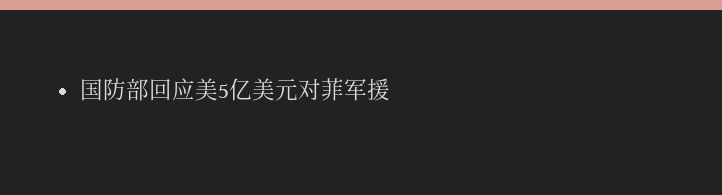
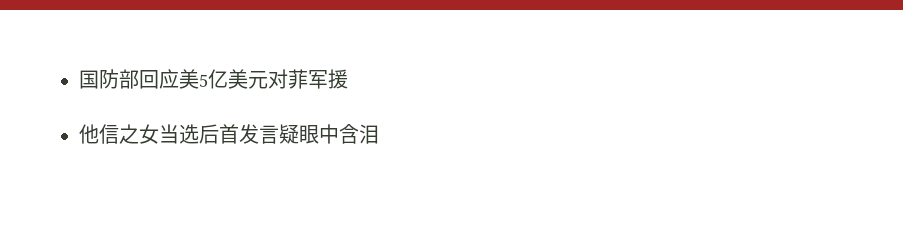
(390, 89) none -> [79,124,379,144] // 他信之女当选后首发言疑眼中含泪

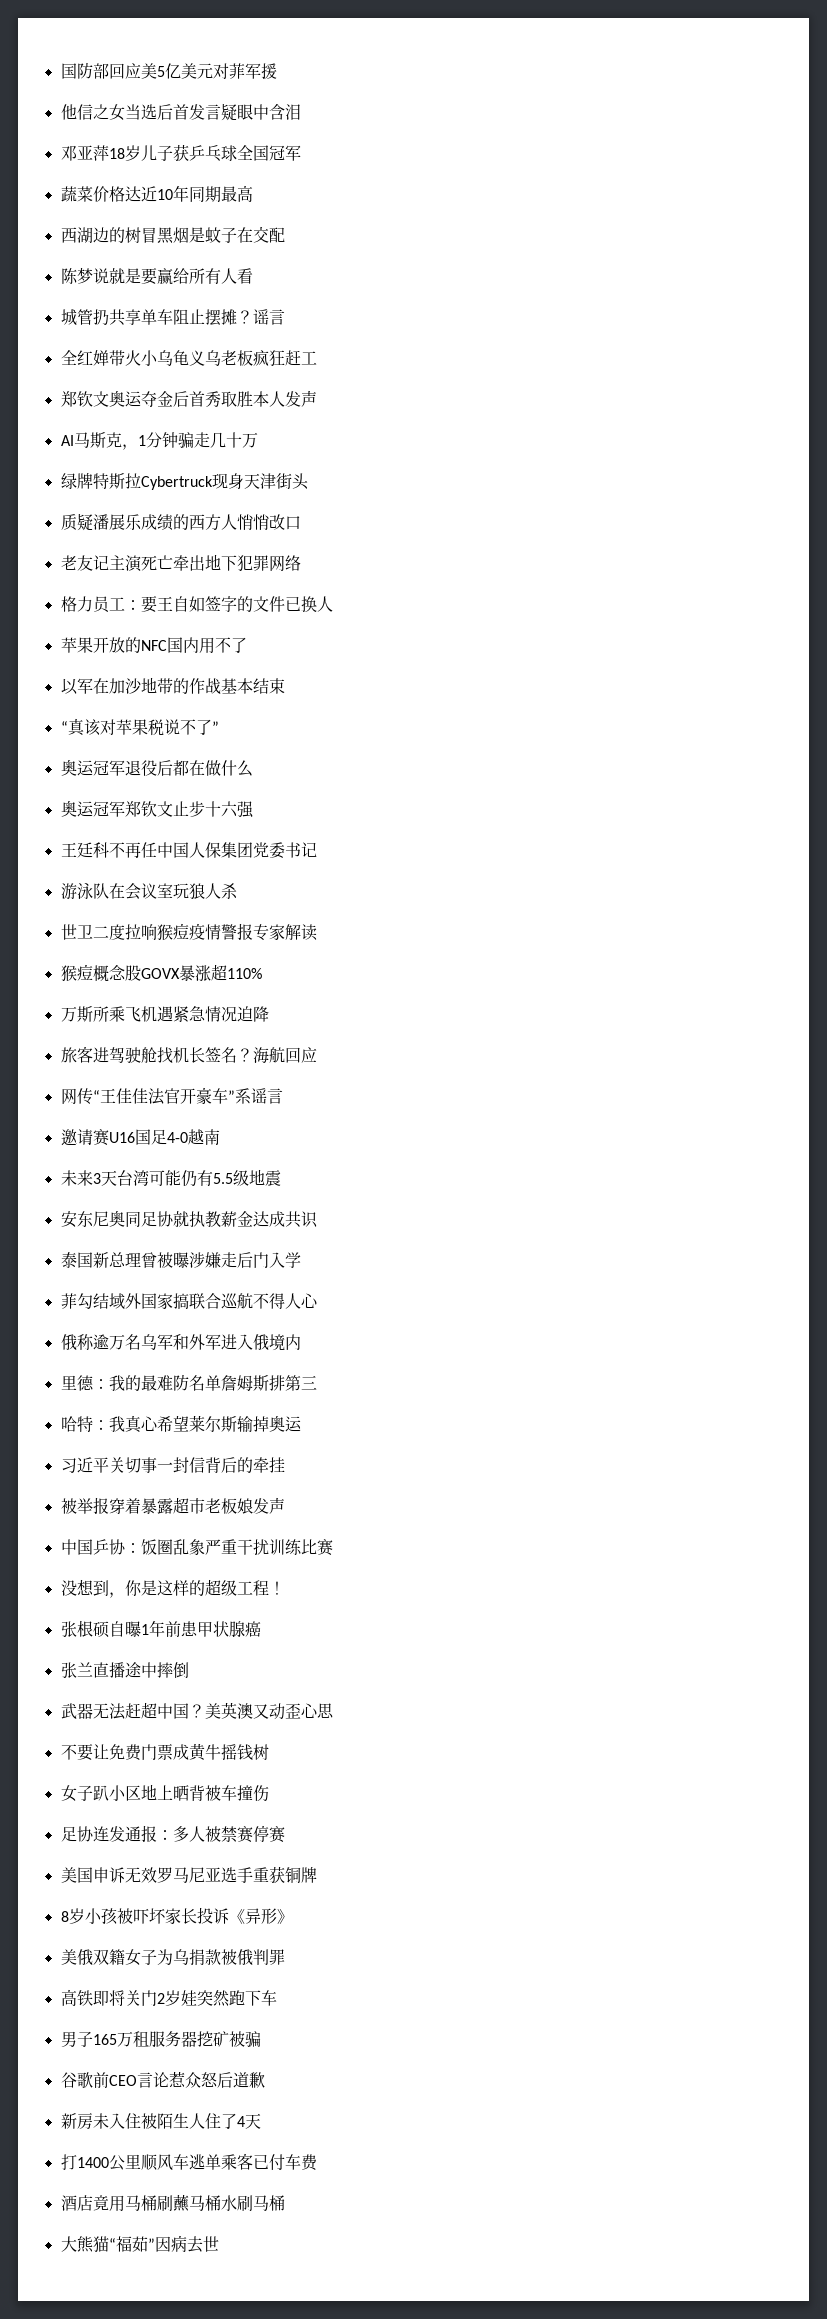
(379, 134) none -> [60,144,301,162] [60,185,253,202] [60,226,285,244] [60,267,253,285] [60,309,285,326] [60,350,317,366] [60,390,317,408] [60,432,258,450] [60,473,309,490] [60,513,301,531] [60,554,301,572] [60,596,333,613] [60,637,247,654] [60,677,285,695] [60,718,219,736] [60,760,253,777] [60,801,254,818] [60,842,317,859] [60,883,237,900] [60,923,317,941] [60,964,262,982] [60,1006,269,1022] [60,1046,317,1064] [60,1087,283,1105] [60,1129,220,1146] [60,1169,281,1187] [60,1211,318,1228] [60,1252,301,1268] [60,1293,318,1310] [60,1334,301,1351] [60,1374,317,1391] [60,1415,302,1433] [60,1457,285,1474] [60,1497,285,1514] [60,1539,333,1556] [60,1579,285,1598] [60,1620,261,1638] [60,1662,189,1679] [60,1702,334,1720] [60,1743,269,1761] [60,1784,269,1802] [60,1825,285,1843] [60,1866,317,1884] [60,1907,293,1925] [60,1949,285,1966] [60,1989,277,2007] [60,2031,261,2047] [60,2071,265,2088] [60,2113,261,2130] [60,2153,318,2171] [60,2194,285,2212] [60,2235,219,2253] // 邓亚萍18岁儿子获乒乓球全国冠军 // 蔬菜价格达近10年同期最高 // 西湖边的树冒黑烟是蚊子在交配 // 陈梦说就是要赢给所有人看 // 城管扔共享单车阻止摆摊？谣言 // 全红婵带火小乌龟义乌老板疯狂赶工 // 郑钦文奥运夺金后首秀取胜本人发声 // AI马斯克，1分钟骗走几十万 // 绿牌特斯拉Cybertruck现身天津街头 // 质疑潘展乐成绩的西方人悄悄改口 // 老友记主演死亡牵出地下犯罪网络 // 格力员工：要王自如签字的文件已换人 // 苹果开放的NFC国内用不了 // 以军在加沙地带的作战基本结束 // “真该对苹果税说不了” // 奥运冠军退役后都在做什么 // 奥运冠军郑钦文止步十六强 // 王廷科不再任中国人保集团党委书记 // 游泳队在会议室玩狼人杀 // 世卫二度拉响猴痘疫情警报专家解读 // 猴痘概念股GOVX暴涨超110% // 万斯所乘飞机遇紧急情况迫降 // 旅客进驾驶舱找机长签名？海航回应 // 网传“王佳佳法官开豪车”系谣言 // 邀请赛U16国足4-0越南 // 未来3天台湾可能仍有5.5级地震 // 安东尼奥同足协就执教薪金达成共识 // 泰国新总理曾被曝涉嫌走后门入学 // 菲勾结域外国家搞联合巡航不得人心 // 俄称逾万名乌军和外军进入俄境内 // 里德：我的最难防名单詹姆斯排第三 // 哈特：我真心希望莱尔斯输掉奥运 // 习近平关切事一封信背后的牵挂 // 被举报穿着暴露超市老板娘发声 // 中国乒协：饭圈乱象严重干扰训练比赛 // 没想到，你是这样的超级工程！ // 张根硕自曝1年前患甲状腺癌 // 张兰直播途中摔倒 // 武器无法赶超中国？美英澳又动歪心思 // 不要让免费门票成黄牛摇钱树 // 女子趴小区地上晒背被车撞伤 // 足协连发通报：多人被禁赛停赛 // 美国申诉无效罗马尼亚选手重获铜牌 // 8岁小孩被吓坏家长投诉《异形》 // 美俄双籍女子为乌捐款被俄判罪 // 高铁即将关门2岁娃突然跑下车 // 男子165万租服务器挖矿被骗 // 谷歌前CEO言论惹众怒后道歉 // 新房未入住被陌生人住了4天 // 打1400公里顺风车逃单乘客已付车费 // 酒店竟用马桶刷蘸马桶水刷马桶 // 大熊猫“福茹”因病去世

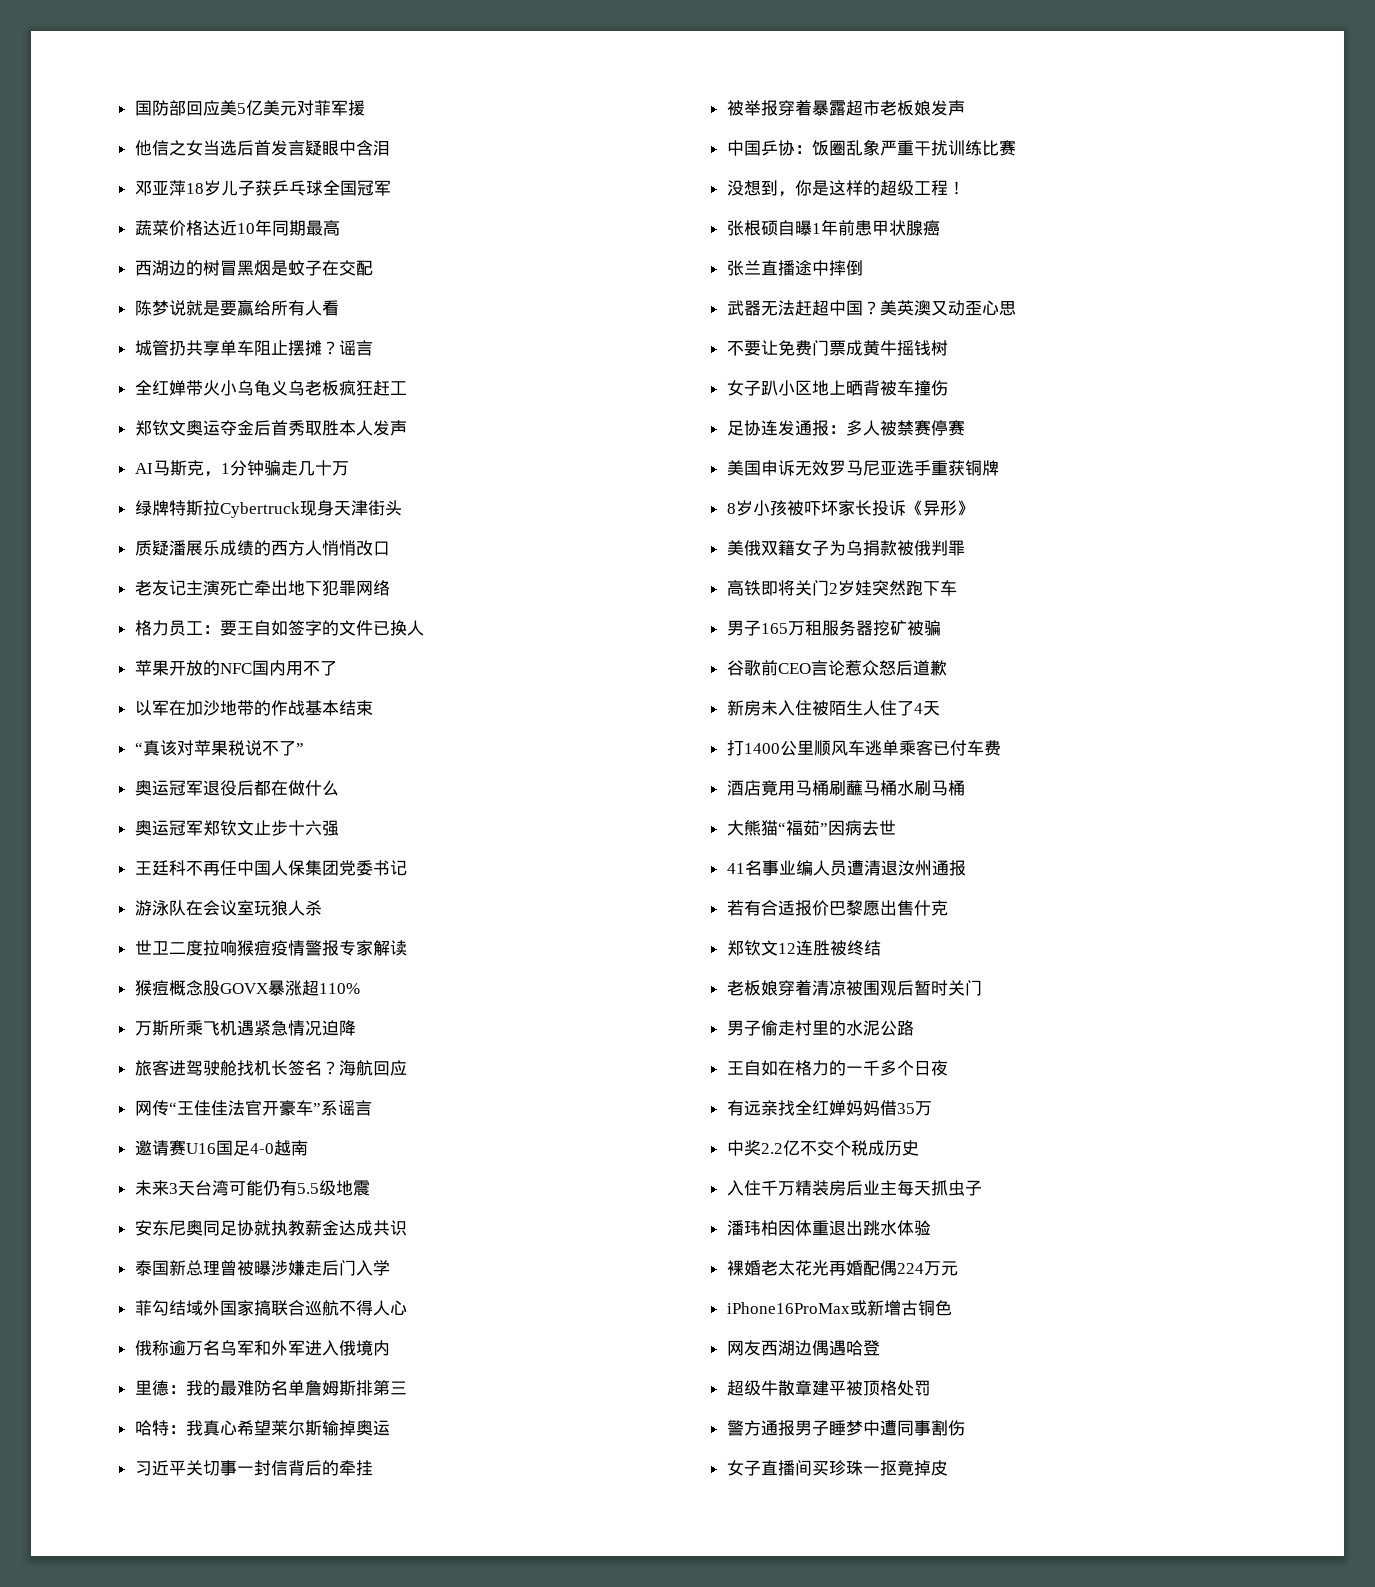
(219, 2244) none -> [726,860,966,876] [726,900,948,916] [726,940,881,956] [726,980,982,996] [726,1020,914,1036] [726,1060,948,1076] [726,1100,932,1116] [726,1140,919,1156] [726,1180,982,1196] [726,1220,931,1236] [726,1260,958,1276] [726,1300,952,1316] [726,1340,880,1356] [726,1380,931,1396] [726,1420,965,1436] [726,1460,948,1476] // 41名事业编人员遭清退汝州通报 // 若有合适报价巴黎愿出售什克 // 郑钦文12连胜被终结 // 老板娘穿着清凉被围观后暂时关门 // 男子偷走村里的水泥公路 // 王自如在格力的一千多个日夜 // 有远亲找全红婵妈妈借35万 // 中奖2.2亿不交个税成历史 // 入住千万精装房后业主每天抓虫子 // 潘玮柏因体重退出跳水体验 // 裸婚老太花光再婚配偶224万元 // iPhone16ProMax或新增古铜色 // 网友西湖边偶遇哈登 // 超级牛散章建平被顶格处罚 // 警方通报男子睡梦中遭同事割伤 // 女子直播间买珍珠一抠竟掉皮

